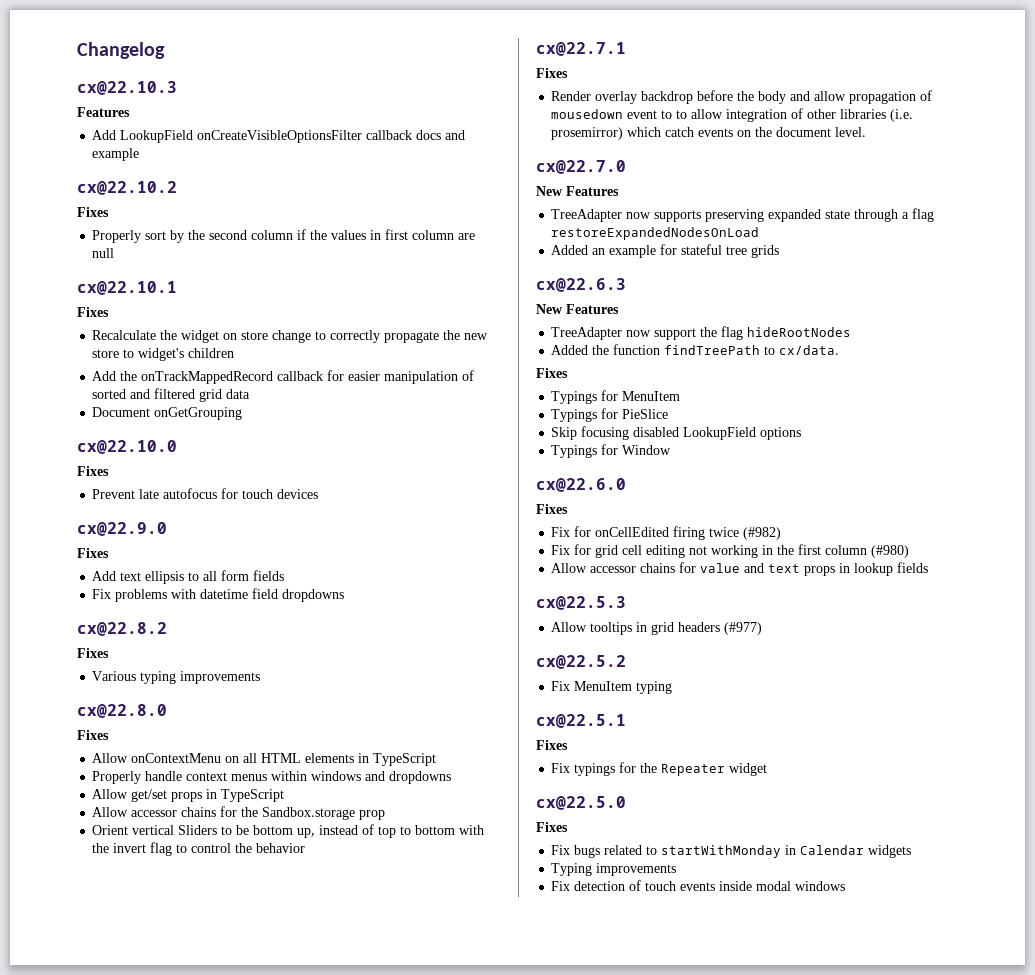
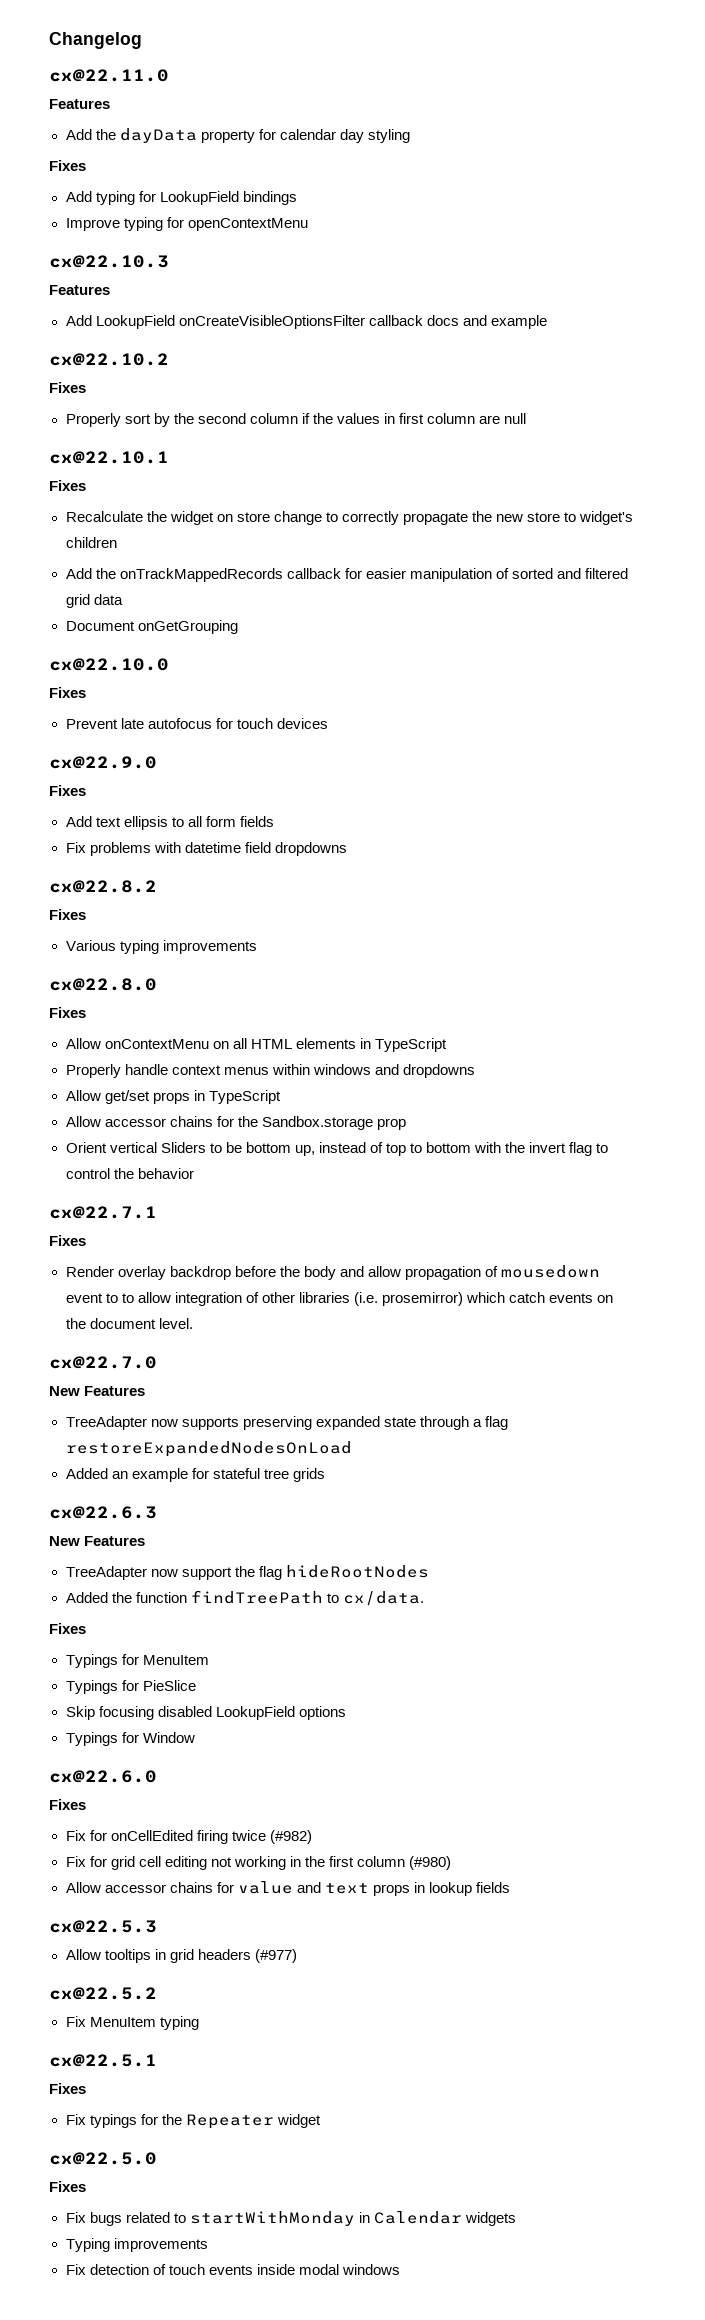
(165, 50) none -> [49,69,169,82] [49,99,110,109] [65,128,410,143] [49,160,86,171] [65,191,297,205] [65,217,308,231] // cx@22.11.0 // Features // Add the dayData property for calendar day styling // Fixes // Add typing for LookupField bindings // Improve typing for openContextMenu
[141,371,274,384] onTrackMappedRecord -> [119,568,283,582] onTrackMappedRecords

